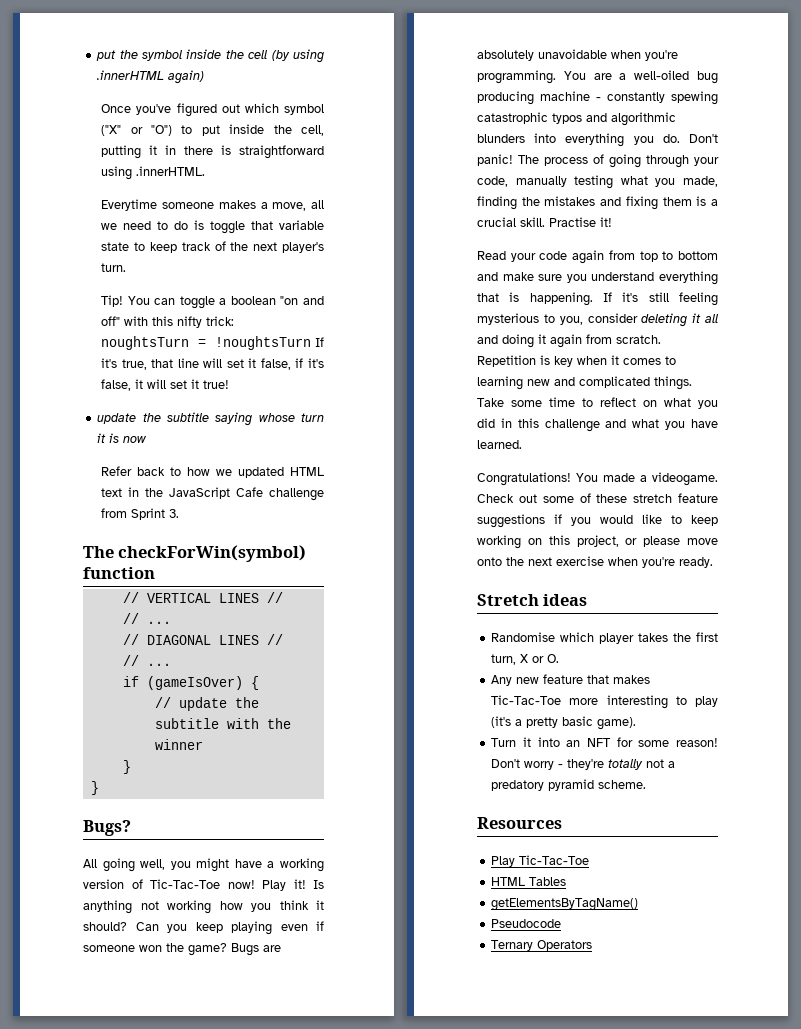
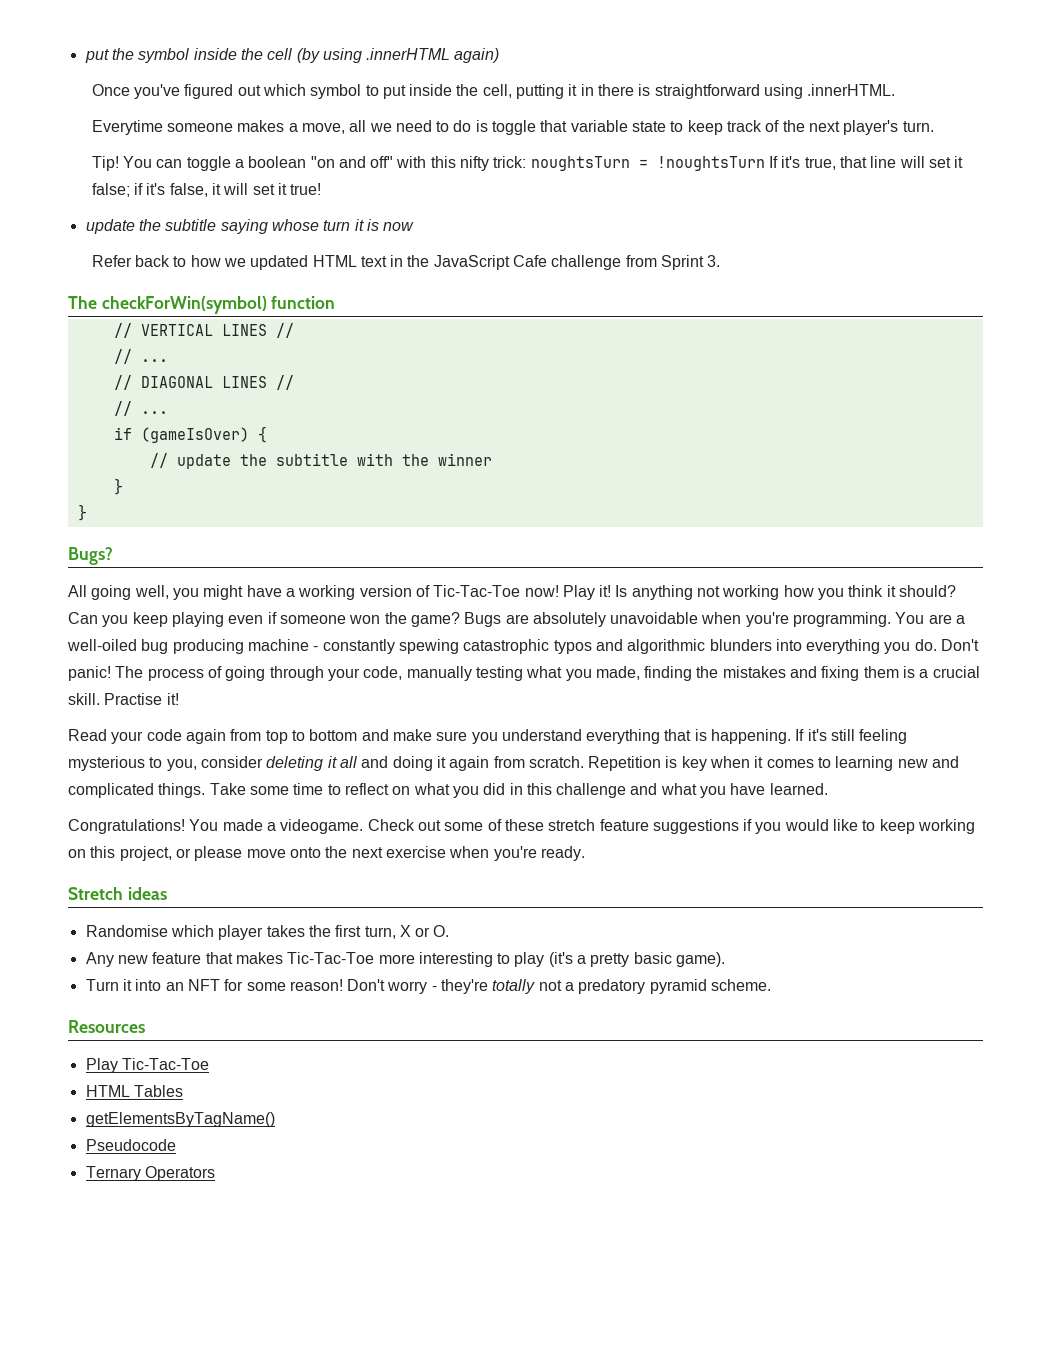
[101,125,173,136] ("X" or "O") -> (362, 91) none
[260,358,291,370] false, -> [91,183,130,197] false;

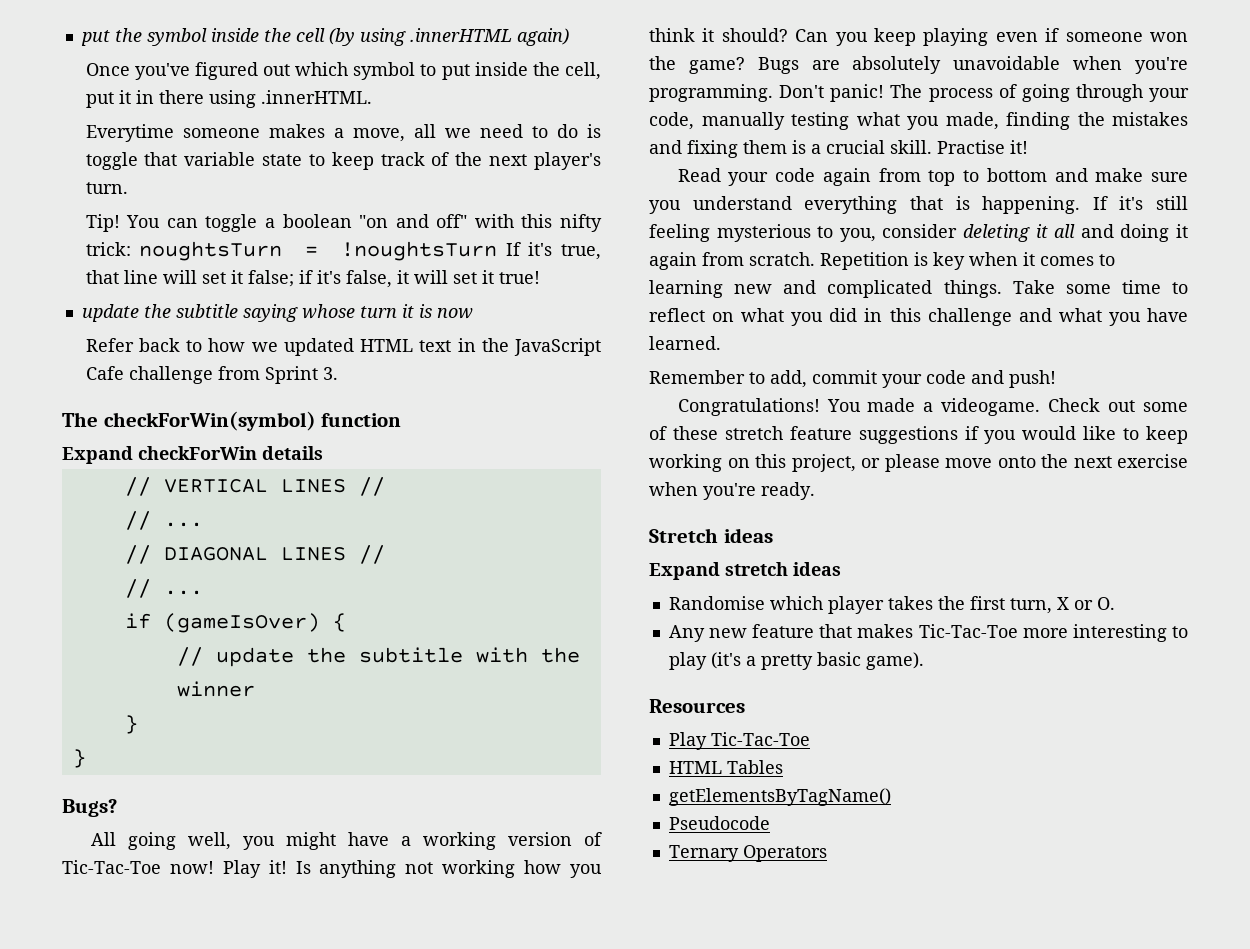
[516,84,565,99] putting -> [85,92,114,108] put
[638,84,760,99] is straightforward -> (204, 97) none
(336, 302) none -> [62,446,323,464] // Expand checkForWin details
[895,612,966,624] [67,639,937,654] You are a well-oiled bug producing machine - constantly spewing catastrophic typos and algorithmic blunders into everything you do. -> (773, 93) none
(828, 789) none -> [649,370,1056,388] // Remember to add, commit your code and push!
(167, 893) none -> [649,562,841,580] // Expand stretch ideas
[85,979,772,994] // Turn it into an NFT for some reason! Don't worry - they're totally not a predatory pyramid scheme. -> (924, 661) none

